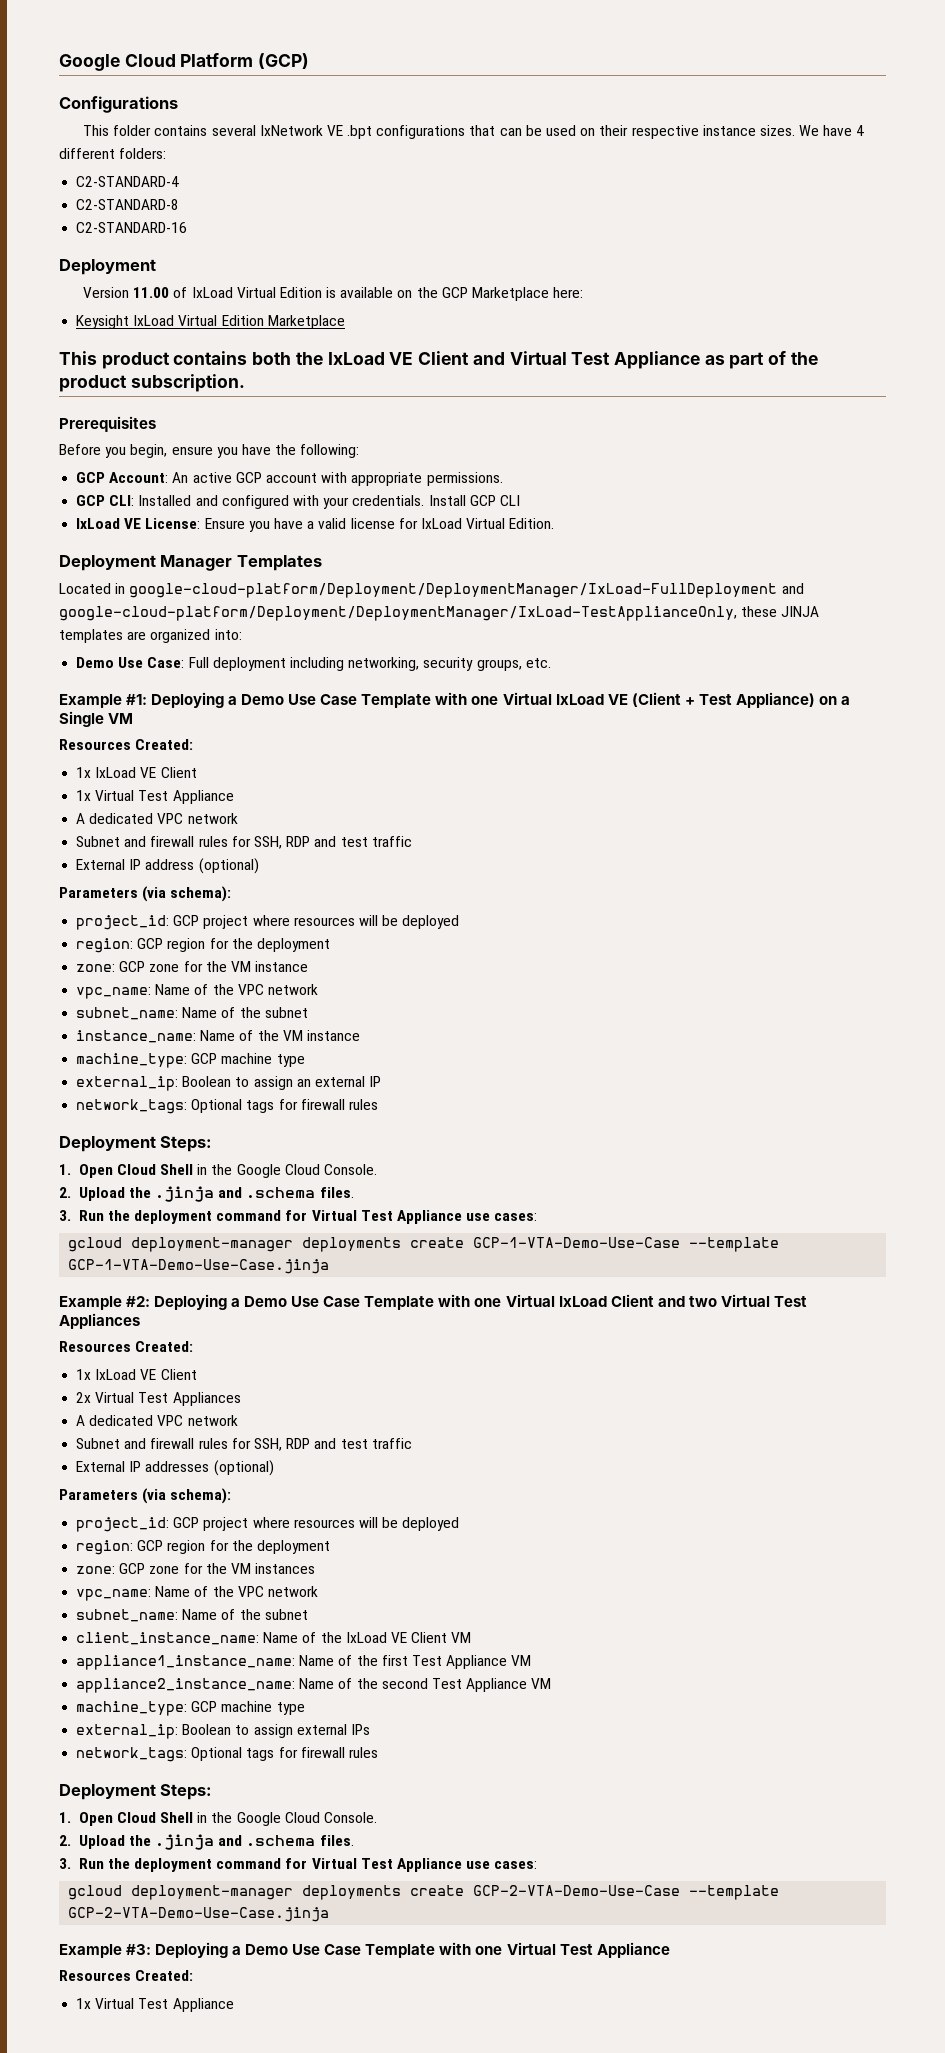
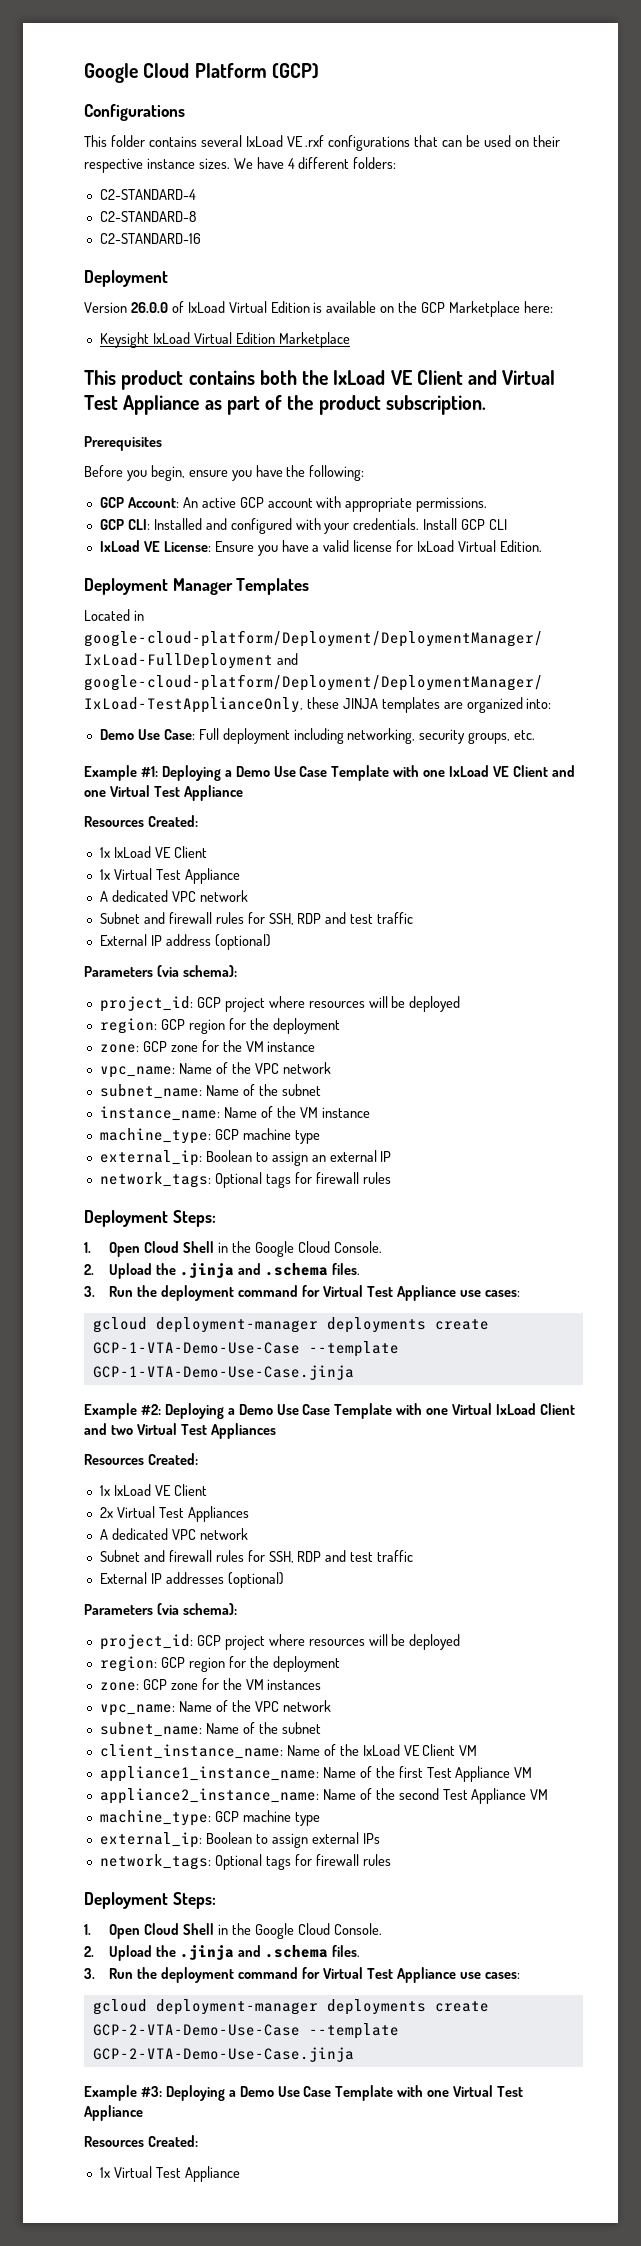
[259,125,373,139] IxNetwork VE .bpt -> [245,135,325,147] IxLoad VE .rxf
[133,287,170,298] 11.00 -> [130,302,168,313] 26.0.0
[502,692,850,708] [59,711,134,727] Virtual IxLoad VE (Client + Test Appliance) on a Single VM -> [449,765,575,777] [84,785,243,801] IxLoad VE Client and one Virtual Test Appliance

